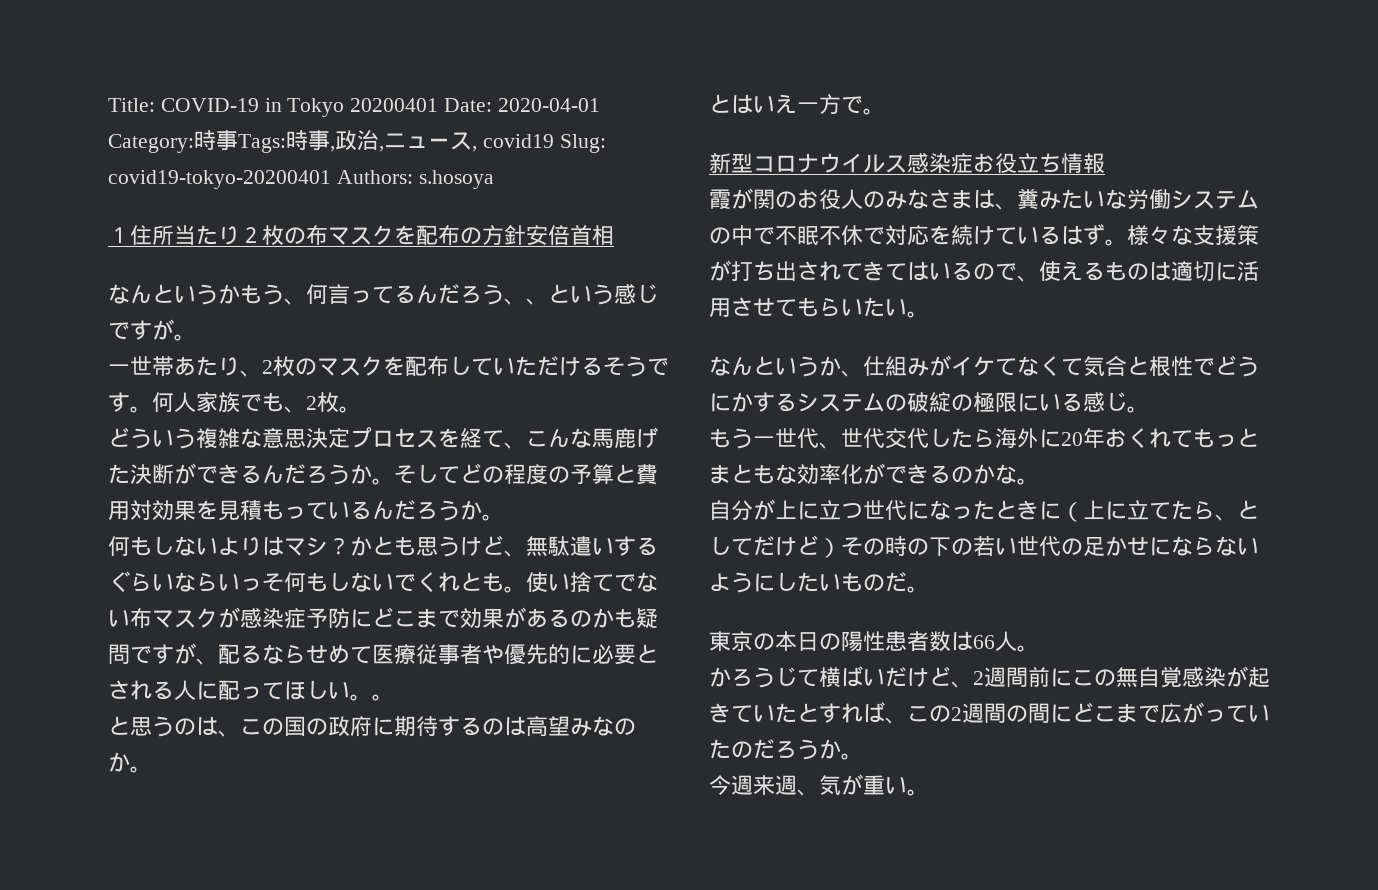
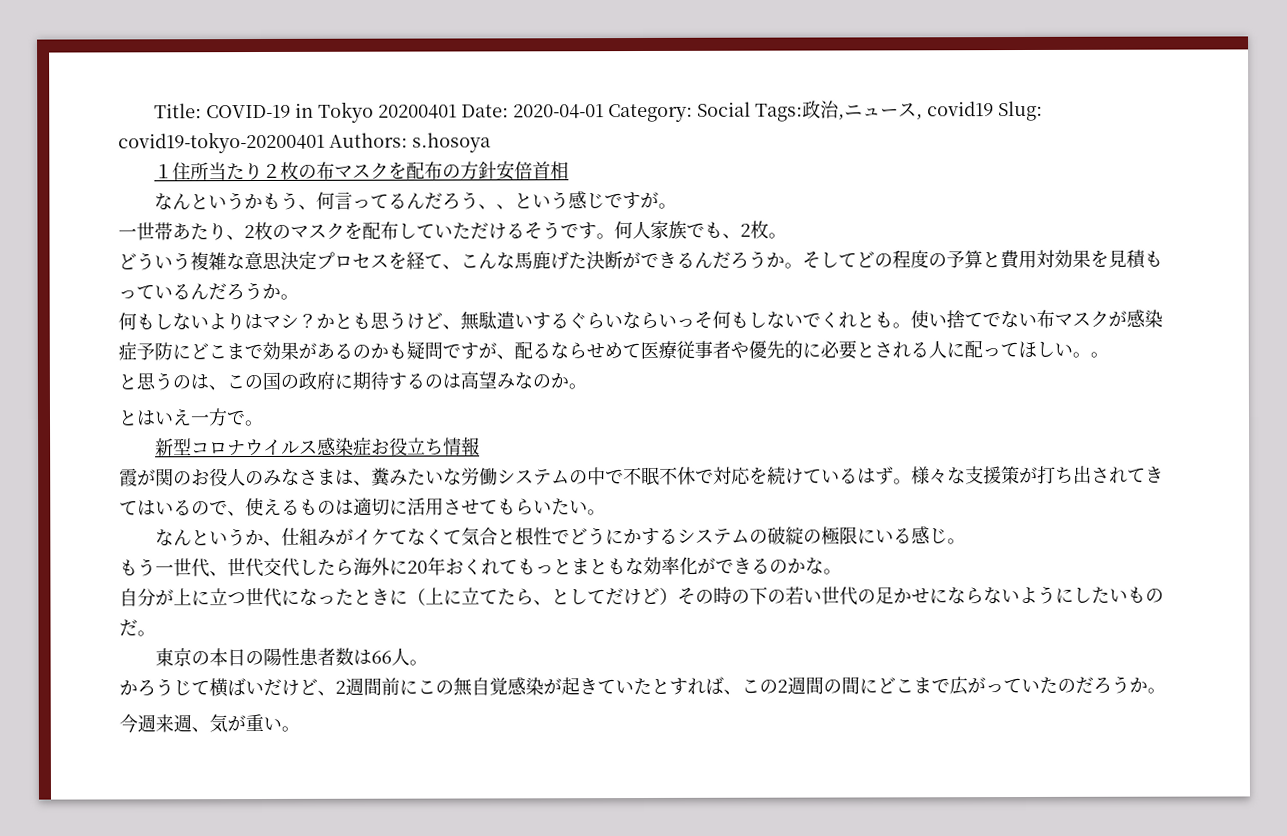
[194,130,335,153] 時事Tags:時事, -> [696,101,803,122] Social Tags:

